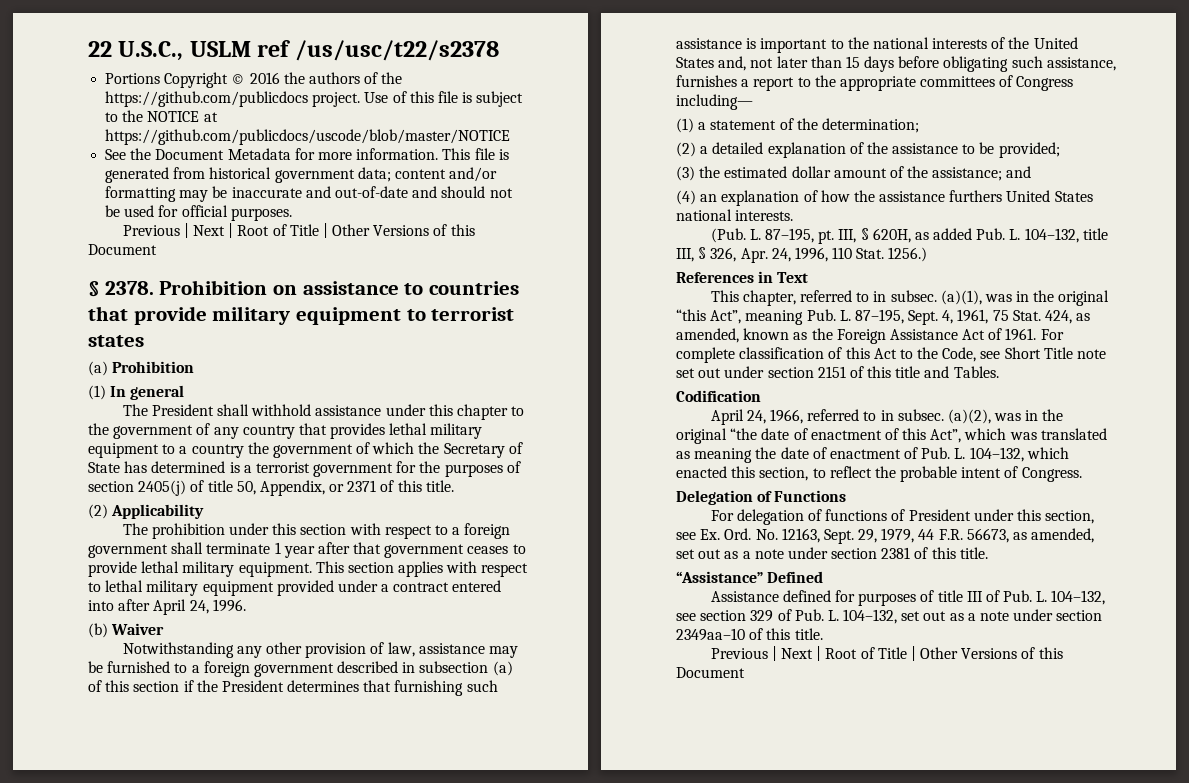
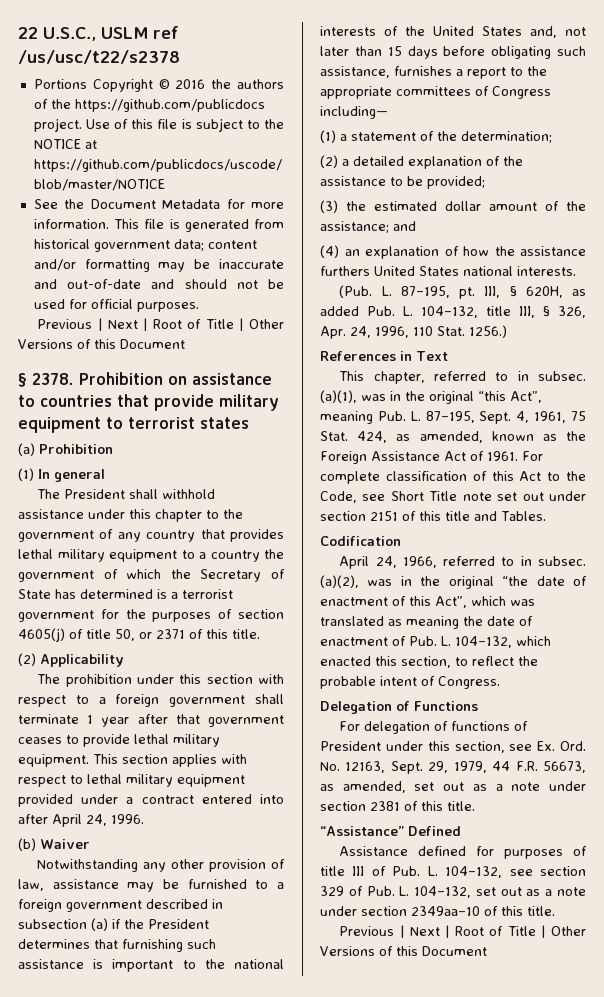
[138,480,187,496] 2405(j) -> [18,628,65,642] 4605(j)
[259,480,325,496] Appendix, -> (135, 635) none
[88,680,180,692] of this section -> (108, 924) none

